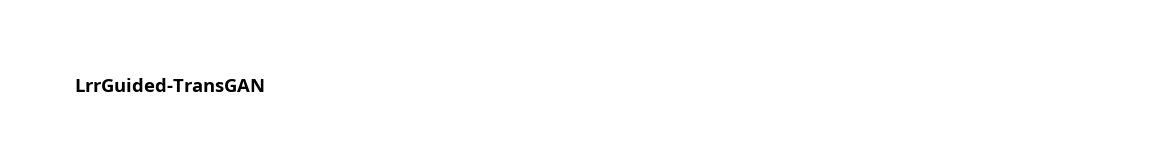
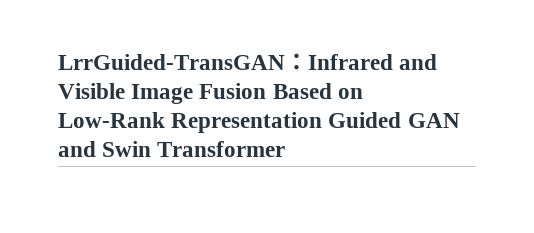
(265, 85) none -> [285,53,438,70] [58,83,363,104] [58,112,460,133] [58,141,286,157] ：Infrared and Visible Image Fusion Based on Low-Rank Representation Guided GAN and Swin Transformer

